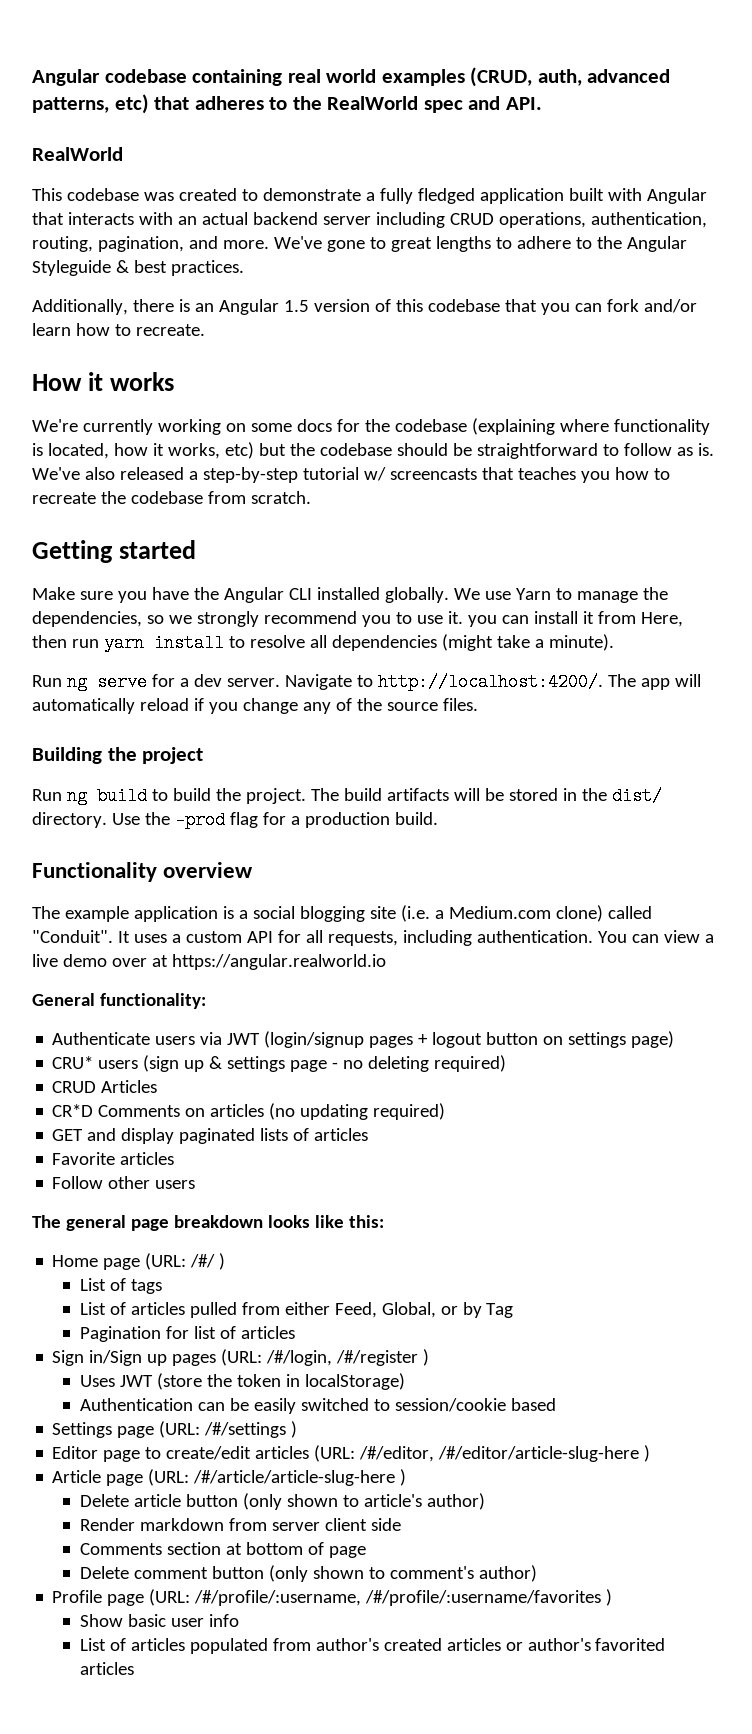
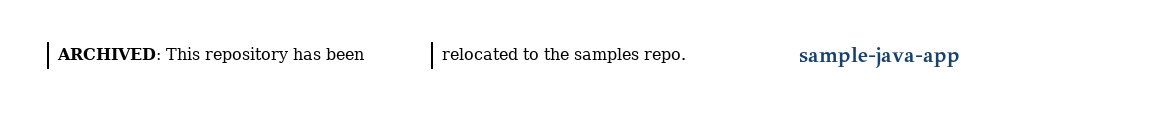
[32,67,671,87] [32,94,542,114] [32,147,123,161] [32,188,707,204] [32,212,707,228] [32,236,687,252] [32,260,244,276] [32,299,697,315] [32,323,205,336] [32,372,175,391] [32,418,710,435] [32,442,714,459] [32,467,670,483] [32,491,311,504] [32,540,197,563] [32,587,668,603] [32,611,683,627] [32,634,614,652] [32,673,701,691] [32,698,478,714] [32,747,204,764] [32,787,662,805] [32,811,438,829] [32,862,254,882] [32,905,652,922] [32,930,714,946] [32,954,386,970] [32,993,206,1009] [52,1031,675,1048] [52,1055,507,1072] [52,1080,158,1093] [52,1103,446,1120] [52,1128,369,1144] [52,1152,175,1165] [52,1176,196,1189] [32,1215,384,1231] [52,1253,226,1270] [79,1278,162,1294] [79,1302,514,1318] [79,1326,295,1342] [52,1349,430,1366] [79,1373,405,1390] [79,1398,556,1414] [52,1421,298,1438] [52,1445,651,1462] [52,1469,407,1486] [79,1493,485,1510] [79,1518,401,1531] [79,1542,366,1558] [79,1565,537,1582] [52,1589,613,1606] [79,1614,239,1627] [79,1638,666,1654] [79,1662,134,1675] Angular codebase containing real world examples (CRUD, auth, advanced patterns, etc) that adheres to the RealWorld spec and API. // RealWorld // This codebase was created to demonstrate a fully fledged application built with Angular that interacts with an actual backend server including CRUD operations, authentication, routing, pagination, and more. We've gone to great lengths to adhere to the Angular Styleguide & best practices. // Additionally, there is an Angular 1.5 version of this codebase that you can fork and/or learn how to recreate. // How it works // We're currently working on some docs for the codebase (explaining where functionality is located, how it works, etc) but the codebase should be straightforward to follow as is. We've also released a step-by-step tutorial w/ screencasts that teaches you how to recreate the codebase from scratch. // Getting started // Make sure you have the Angular CLI installed globally. We use Yarn to manage the dependencies, so we strongly recommend you to use it. you can install it from Here, then run yarn install to resolve all dependencies (might take a minute). // Run ng serve for a dev server. Navigate to http://localhost:4200/. The app will automatically reload if you change any of the source files. // Building the project // Run ng build to build the project. The build artifacts will be stored in the dist/ directory. Use the -prod flag for a production build. // Functionality overview // The example application is a social blogging site (i.e. a Medium.com clone) called "Conduit". It uses a custom API for all requests, including authentication. You can view a live demo over at https://angular.realworld.io // General functionality: // Authenticate users via JWT (login/signup pages + logout button on settings page) // CRU* users (sign up & settings page - no deleting required) // CRUD Articles // CR*D Comments on articles (no updating required) // GET and display paginated lists of articles // Favorite articles // Follow other users // The general page breakdown looks like this: // Home page (URL: /#/ ) // List of tags // List of articles pulled from either Feed, Global, or by Tag // Pagination for list of articles // Sign in/Sign up pages (URL: /#/login, /#/register ) // Uses JWT (store the token in localStorage) // Authentication can be easily switched to session/cookie based // Settings page (URL: /#/settings ) // Editor page to create/edit articles (URL: /#/editor, /#/editor/article-slug-here ) // Article page (URL: /#/article/article-slug-here ) // Delete article button (only shown to article's author) // Render markdown from server client side // Comments section at bottom of page // Delete comment button (only shown to comment's author) // Profile page (URL: /#/profile/:username, /#/profile/:username/favorites ) // Show basic user info // List of articles populated from author's created articles or author's favorited articles -> [57,47,687,63] [799,47,960,68] ARCHIVED: This repository has been relocated to the samples repo. // sample-java-app

